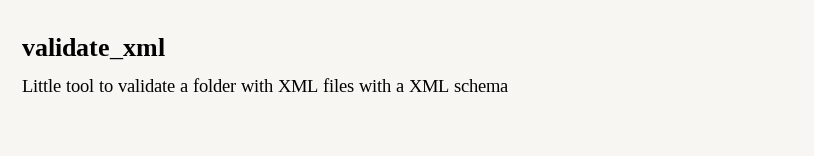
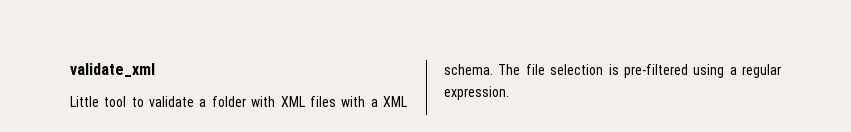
[454,79,508,92] schema -> [444,64,781,78] [444,86,509,100] schema. The file selection is pre-filtered using a regular expression.

